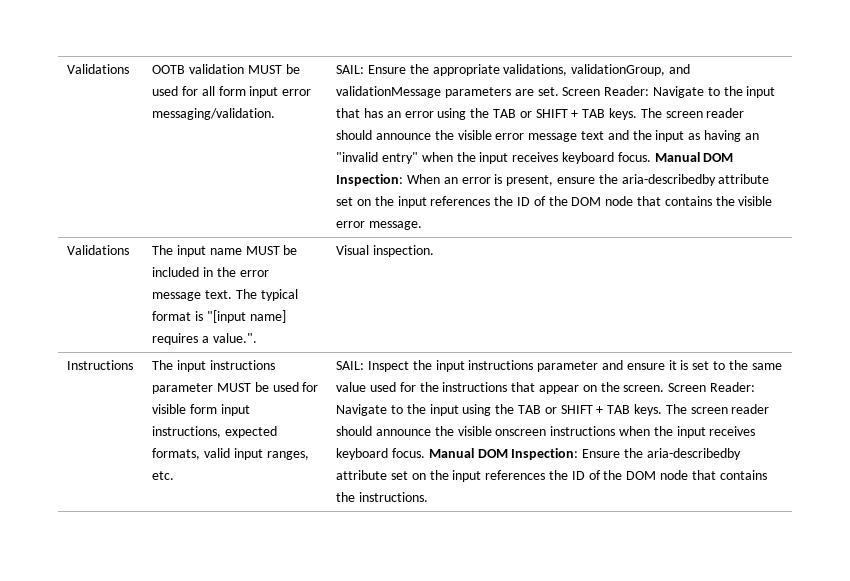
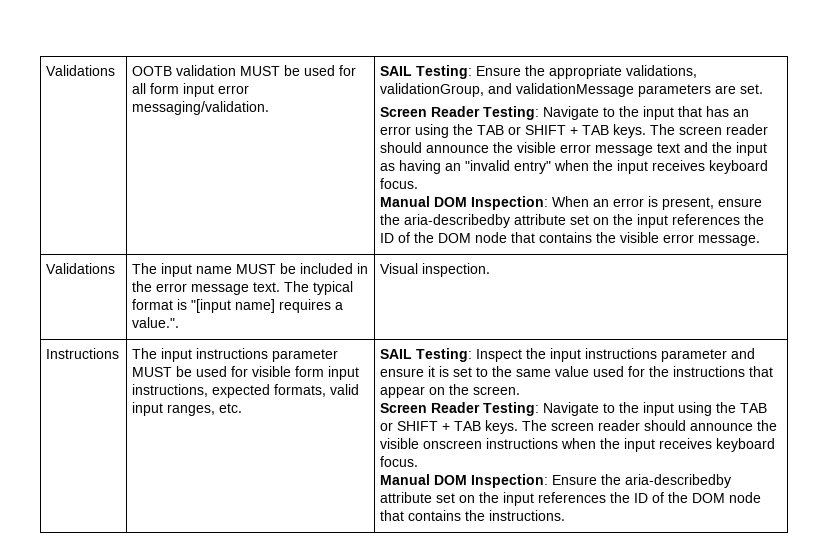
[336,65,365,74] SAIL: -> [380,65,473,79] SAIL Testing:
[562,86,650,96] Screen Reader: -> [380,106,540,120] // Screen Reader Testing:
(651, 157) none -> (419, 183) //
[336,361,365,370] SAIL: -> [380,348,473,362] SAIL Testing:
[668,382,755,392] Screen Reader: -> [380,402,540,416] // Screen Reader Testing:
(426, 453) none -> (419, 461) //

